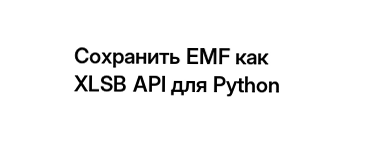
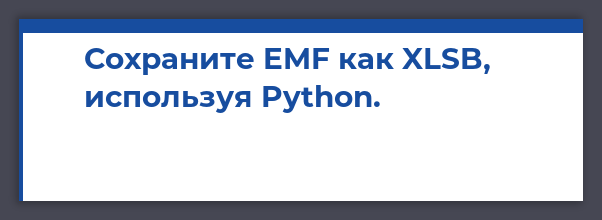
[74,47,181,69] Сохранить -> [84,48,255,75] Сохраните
[73,75,282,98] XLSB API для Python -> [402,48,491,74] [84,85,381,113] XLSB, используя Python.

